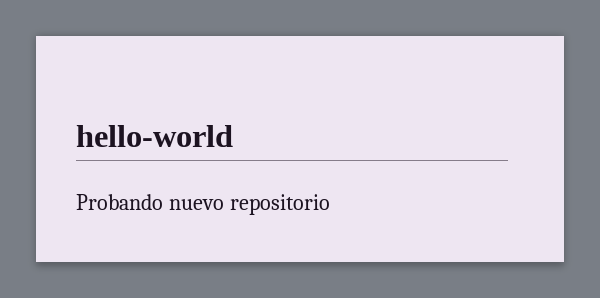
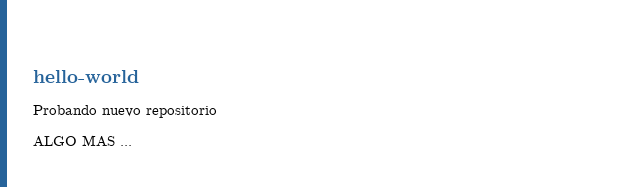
(330, 204) none -> [33,135,132,147] // ALGO MAS ...

